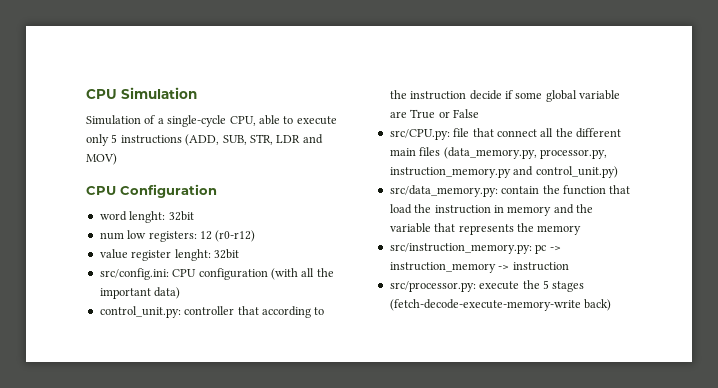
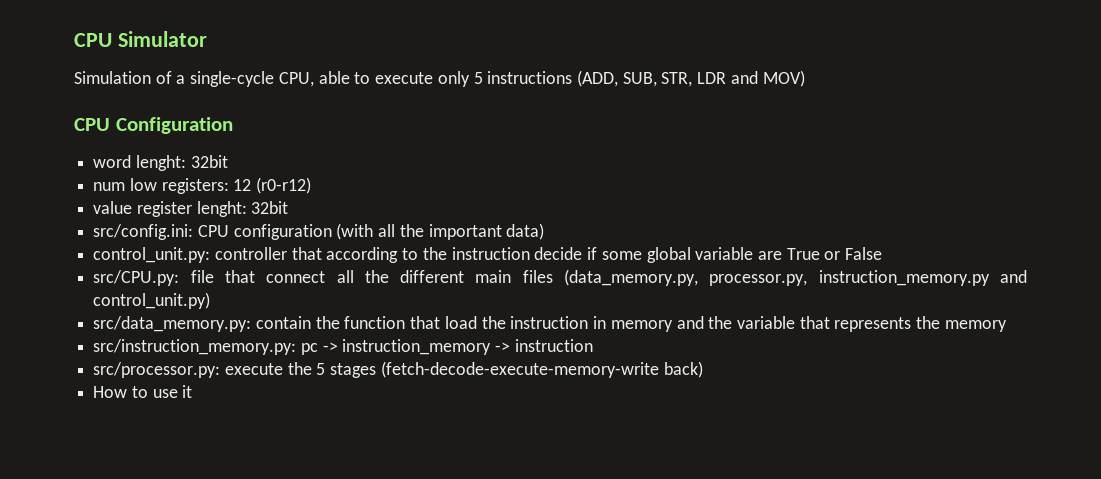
[86,87,197,99] CPU Simulation -> [74,31,207,47] CPU Simulator
(612, 305) none -> [93,385,193,398] // How to use it

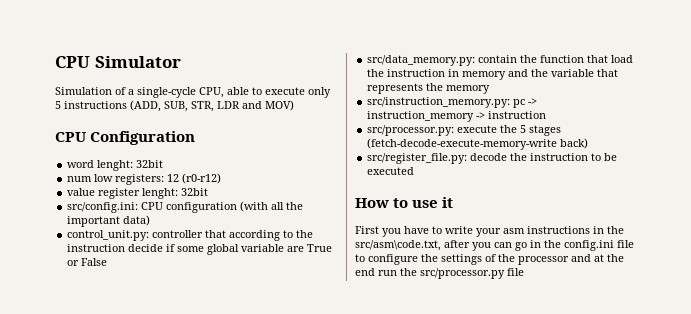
[93,269,1027,286] [93,292,211,309] // src/CPU.py: file that connect all the different main files (data_memory.py, processor.py, instruction_memory.py and control_unit.py) -> (108, 262) none
[93,385,193,398] How to use it -> [367,153,618,164] [367,167,415,175] [355,197,454,208] [355,226,624,237] [355,240,634,251] [355,254,624,265] [355,268,524,279] src/register_file.py: decode the instruction to be executed // How to use it // First you have to write your asm instructions in the src/asm\code.txt, after you can go in the config.ini file to configure the settings of the processor and at the end run the src/processor.py file

